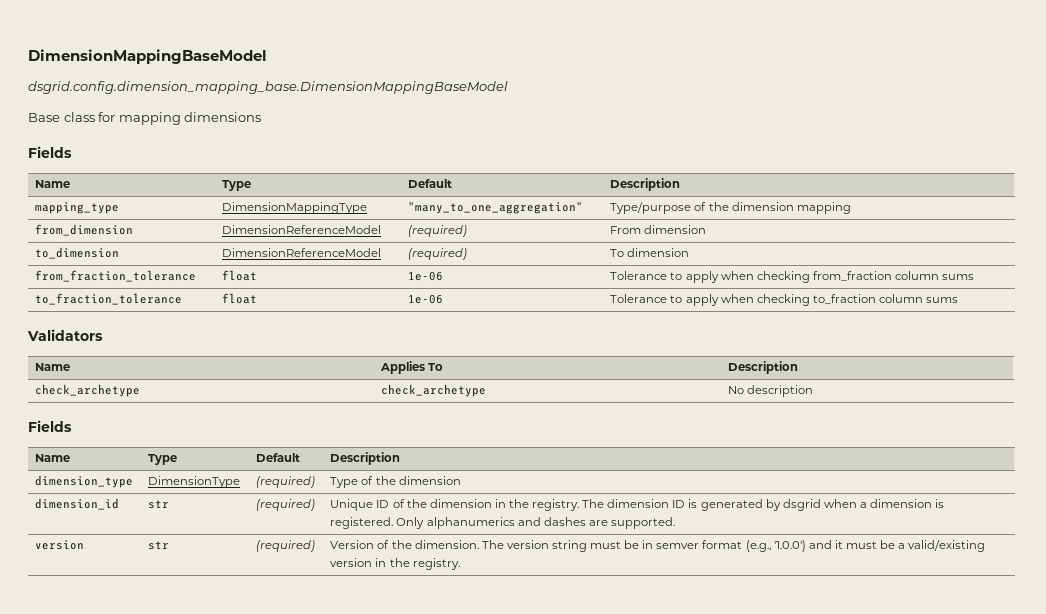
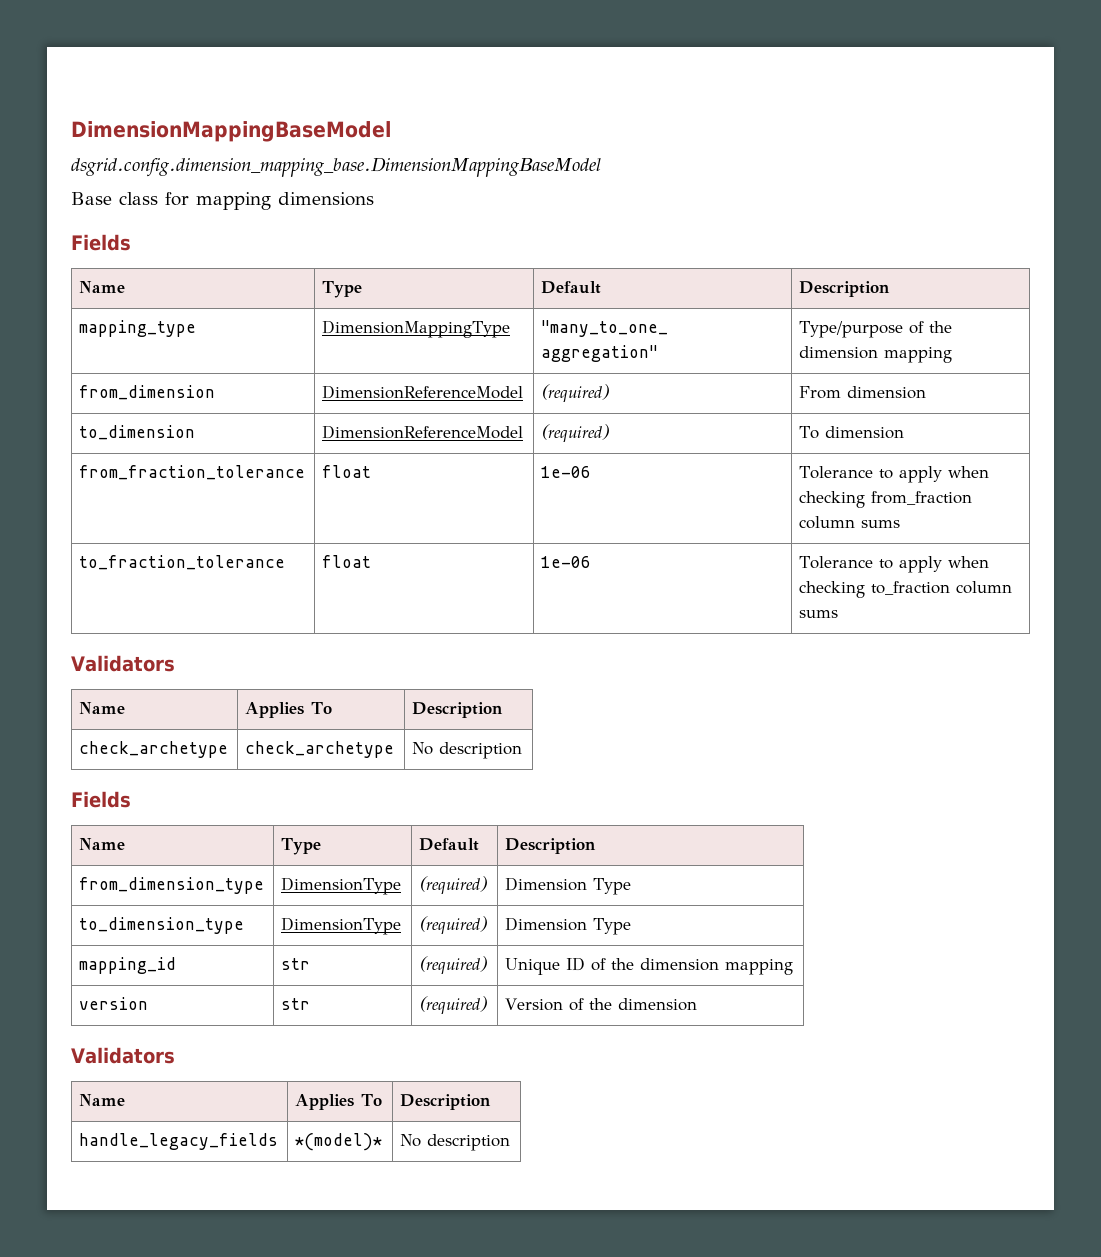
[35,475,134,488] [148,476,241,488] [256,476,316,488] [330,476,461,488] [35,498,120,510] dimension_type | DimensionType | (required) | Type of the dimension // dimension_id -> [79,877,265,894] [281,877,402,895] [419,876,488,894] [505,877,632,895] [79,917,245,934] [281,917,402,935] [419,916,488,934] [505,917,632,935] [79,957,177,974] from_dimension_type | DimensionType | (required) | Dimension Type // to_dimension_type | DimensionType | (required) | Dimension Type // mapping_id
[494,499,945,511] [330,517,675,529] in the registry. The dimension ID is generated by dsgrid when a dimension is registered. Only alphanumerics and dashes are supported. -> [725,959,794,975] mapping
[414,540,986,552] [330,558,460,570] dimension. The version string must be in semver format (e.g., '1.0.0') and it must be a valid/existing version in the registry. -> [618,998,698,1011] [71,1047,175,1064] [79,1094,126,1106] [295,1094,383,1110] [400,1094,492,1110] [79,1133,279,1150] [295,1133,383,1151] [400,1134,511,1151] dimension // Validators // Name | Applies To | Description // handle_legacy_fields | *(model)* | No description

